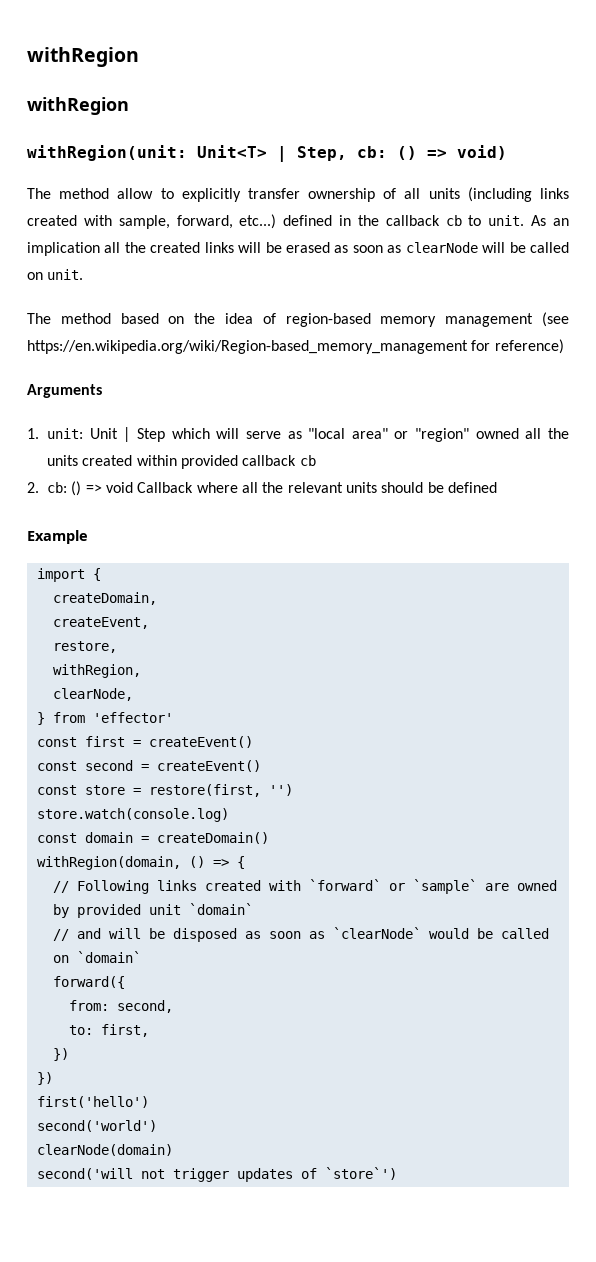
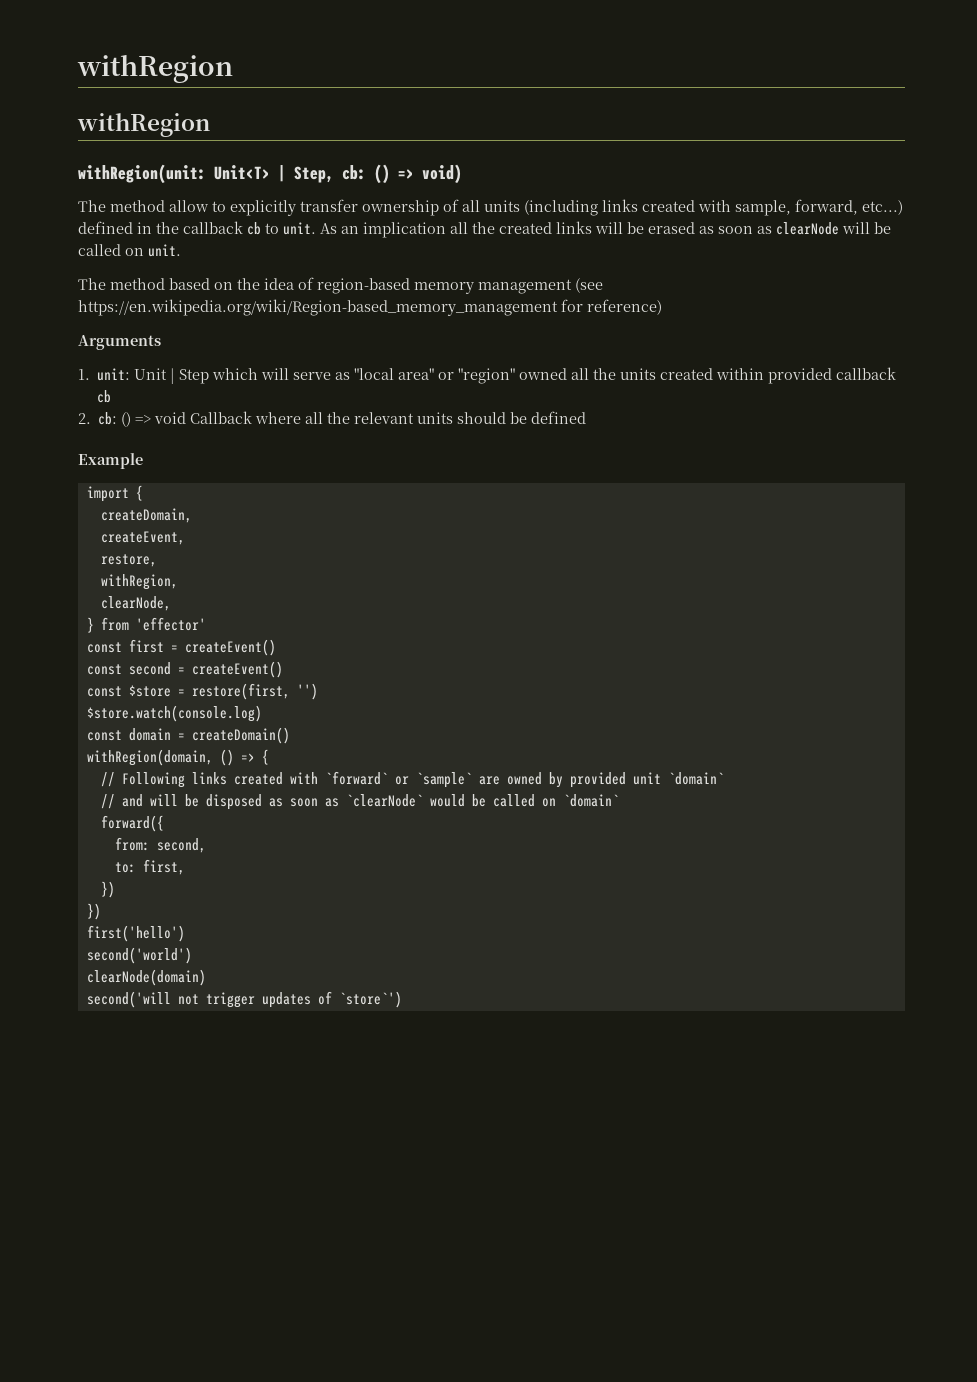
[84,785,125,795] store -> [128,685,171,697] $store
[36,808,229,822] store.watch(console.log) -> [86,705,262,722] $store.watch(console.log)

